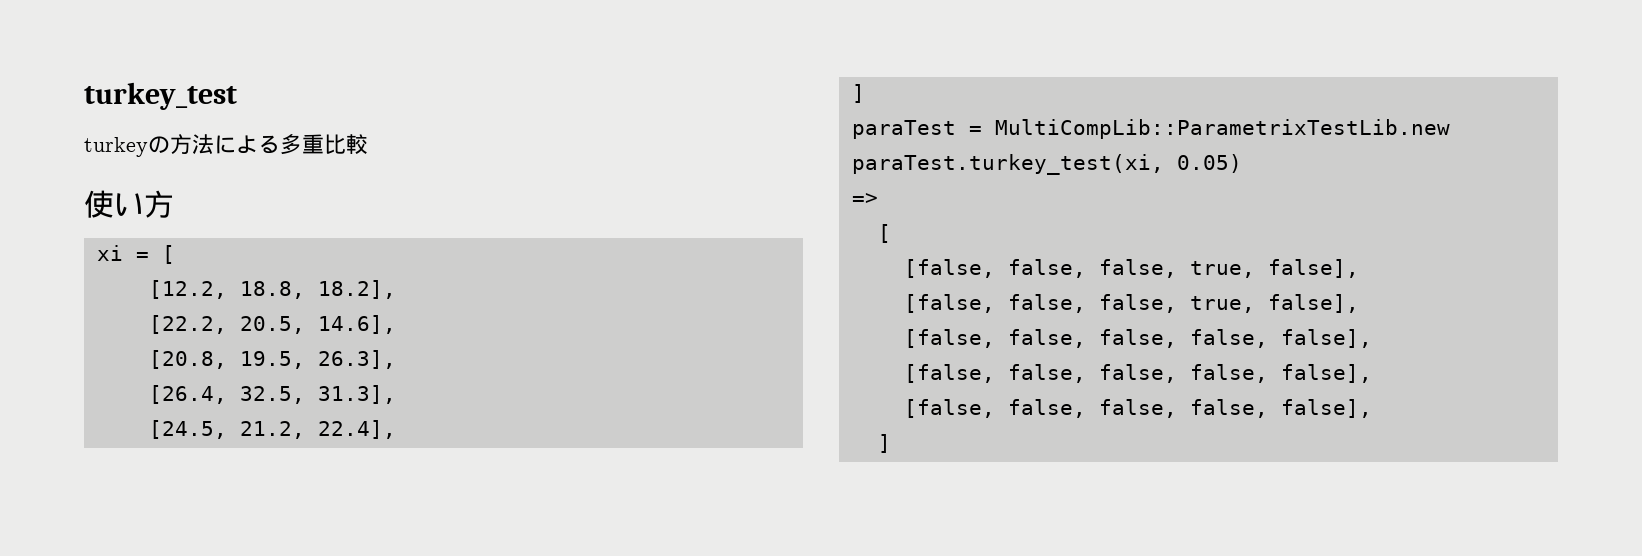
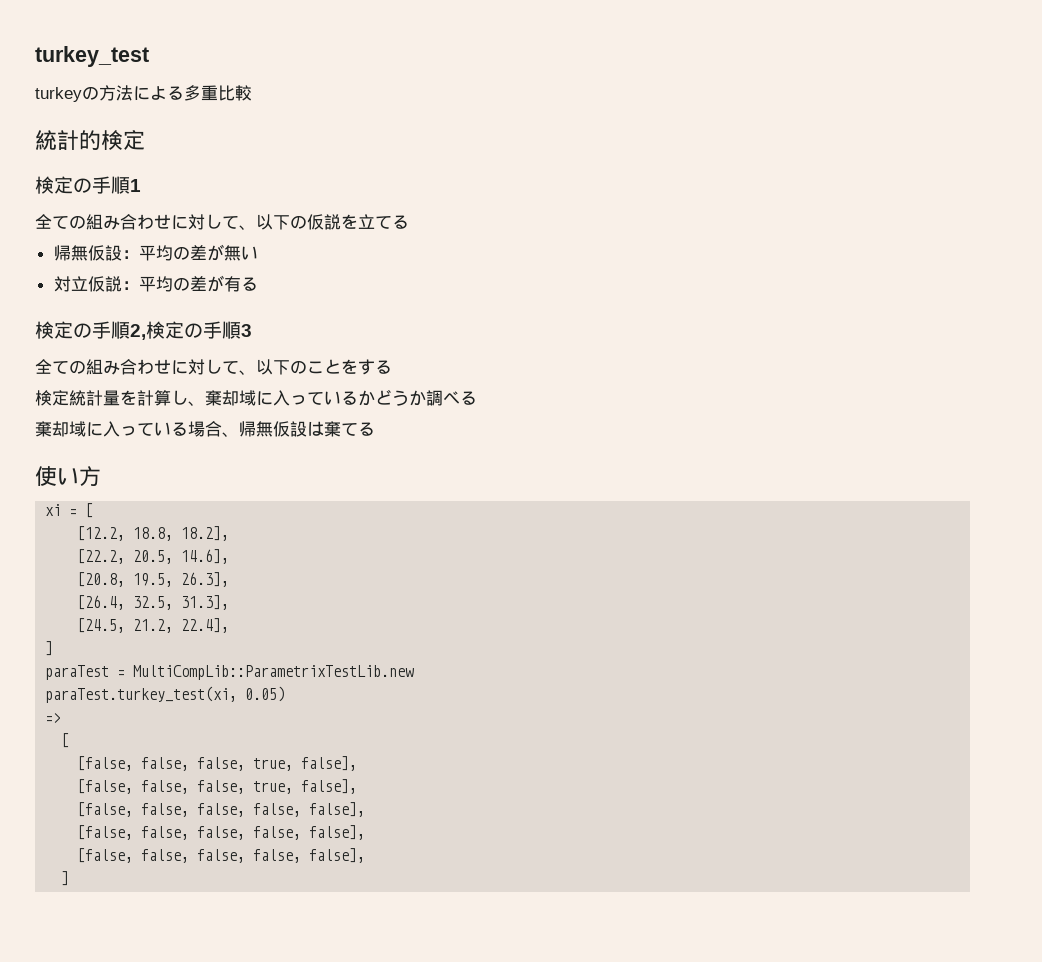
(368, 144) none -> [35,130,145,150] [35,176,141,194] [35,214,409,230] [53,244,258,261] [53,275,258,292] [35,321,252,340] [35,359,392,375] [35,389,477,406] [35,421,375,437] // 統計的検定 // 検定の手順1 // 全ての組み合わせに対して、以下の仮説を立てる // 帰無仮設：平均の差が無い // 対立仮説：平均の差が有る // 検定の手順2,検定の手順3 // 全ての組み合わせに対して、以下のことをする // 検定統計量を計算し、棄却域に入っているかどうか調べる // 棄却域に入っている場合、帰無仮設は棄てる

